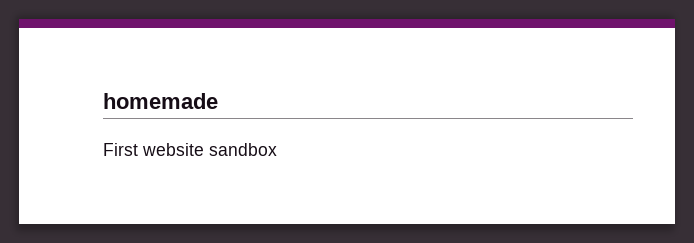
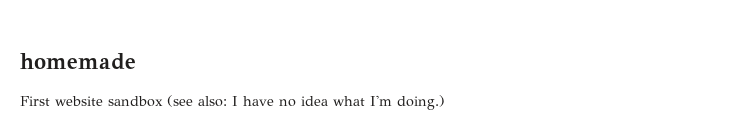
(277, 149) none -> [167,95,445,110] (see also: I have no idea what I'm doing.)

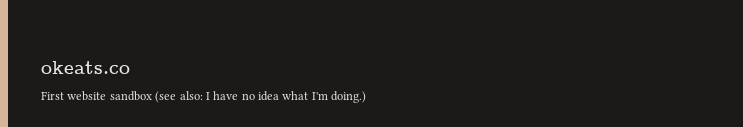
[20,53,136,70] homemade -> [41,61,130,74] okeats.co

